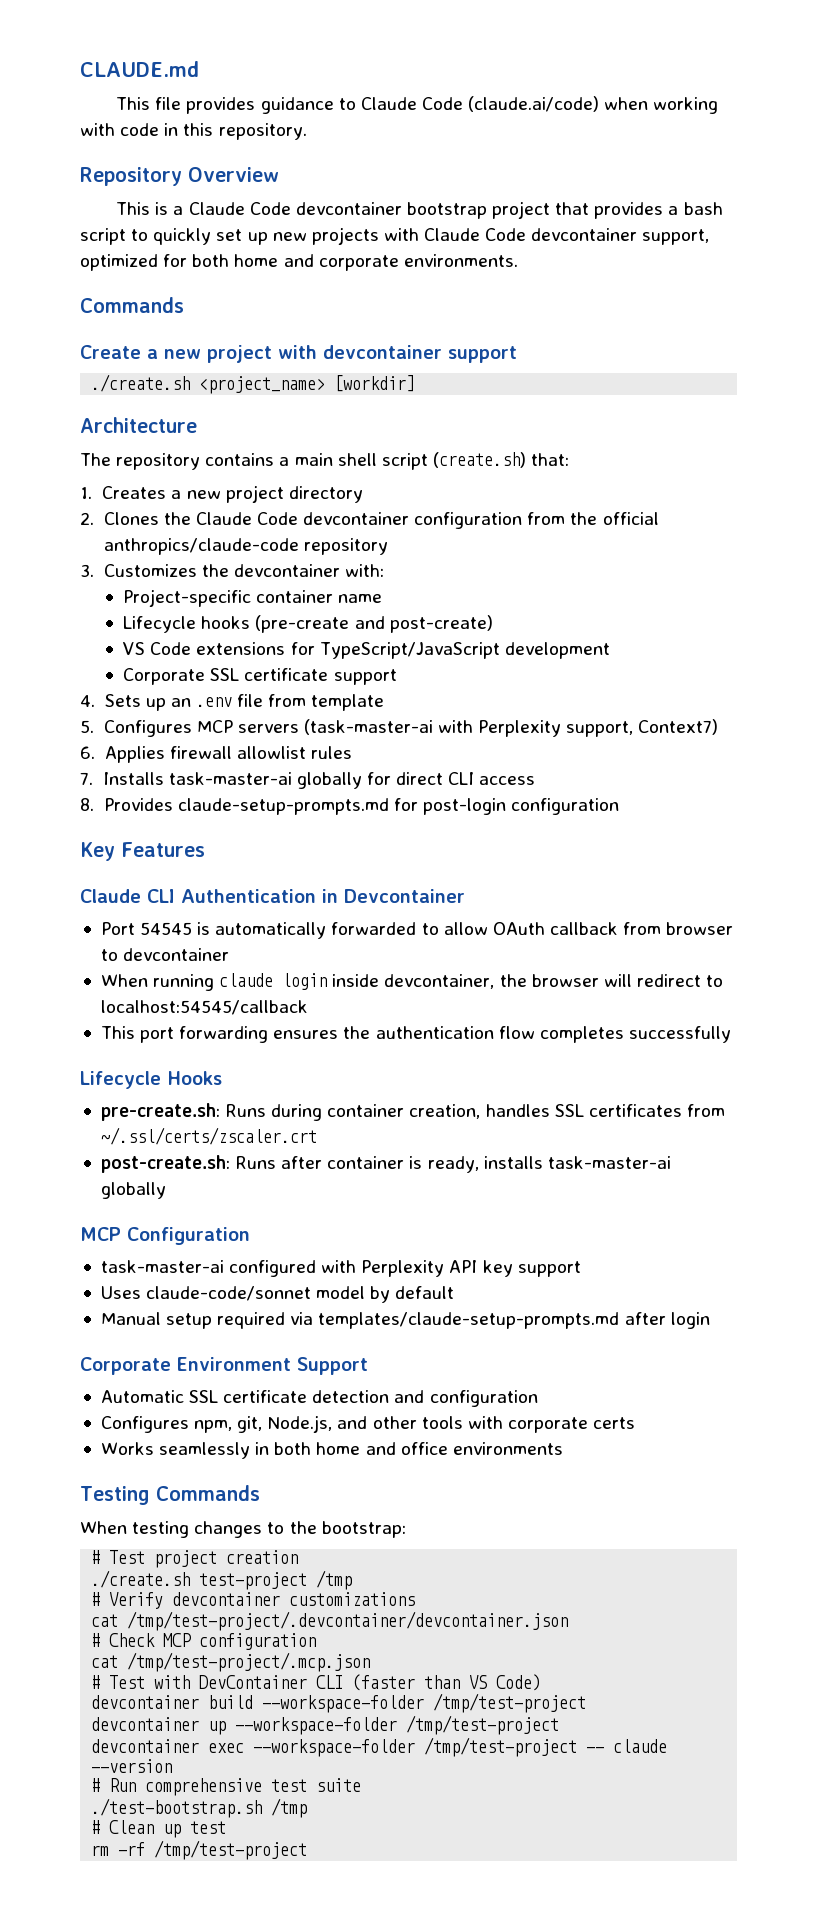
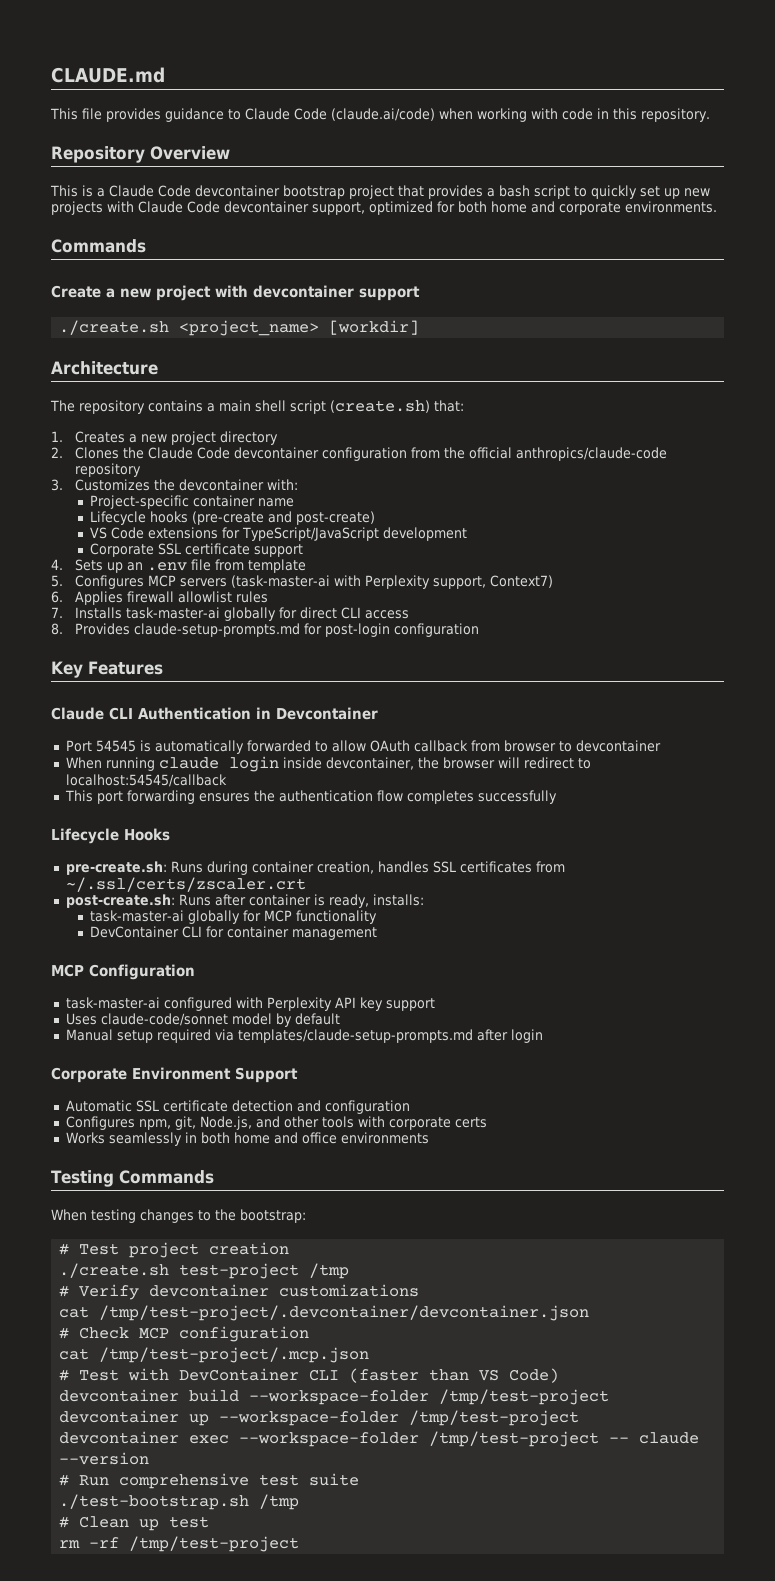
[483,1156,671,1169] [100,1182,166,1199] installs task-master-ai globally -> [372,894,424,906] [90,910,378,924] [90,926,378,940] installs: // task-master-ai globally for MCP functionality // DevContainer CLI for container management

